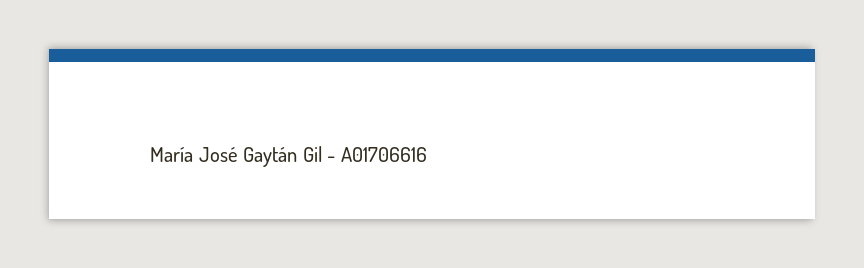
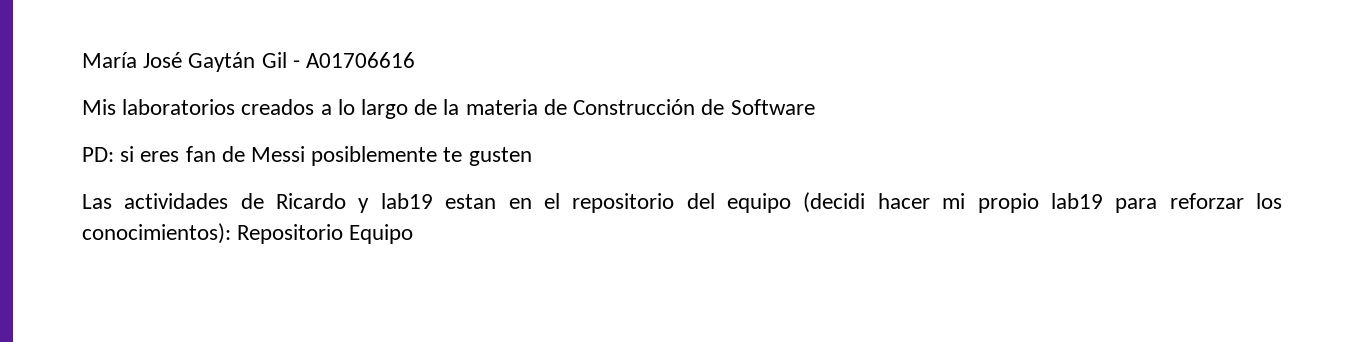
(427, 154) none -> [82,99,815,119] [82,146,532,166] [82,192,1282,213] [82,223,414,244] // Mis laboratorios creados a lo largo de la materia de Construcción de Software // PD: si eres fan de Messi posiblemente te gusten // Las actividades de Ricardo y lab19 estan en el repositorio del equipo (decidi hacer mi propio lab19 para reforzar los conocimientos): Repositorio Equipo

